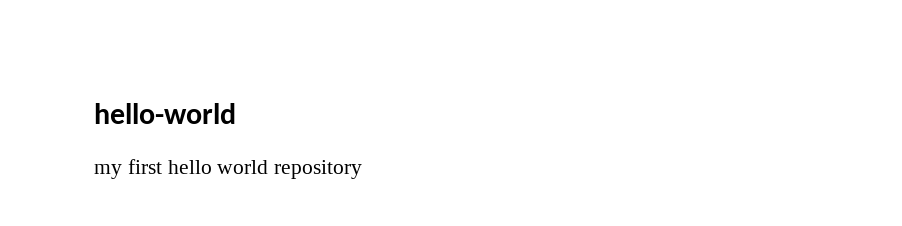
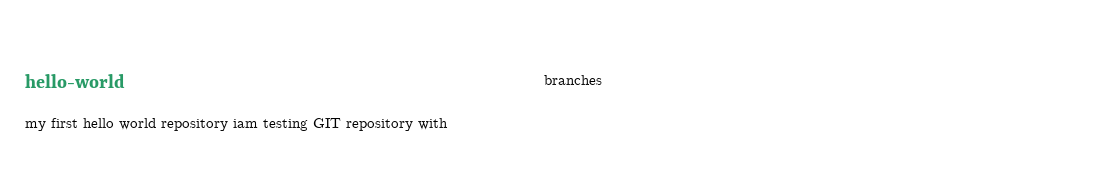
(363, 169) none -> [233,118,448,131] [544,75,602,85] iam testing GIT repository with branches

